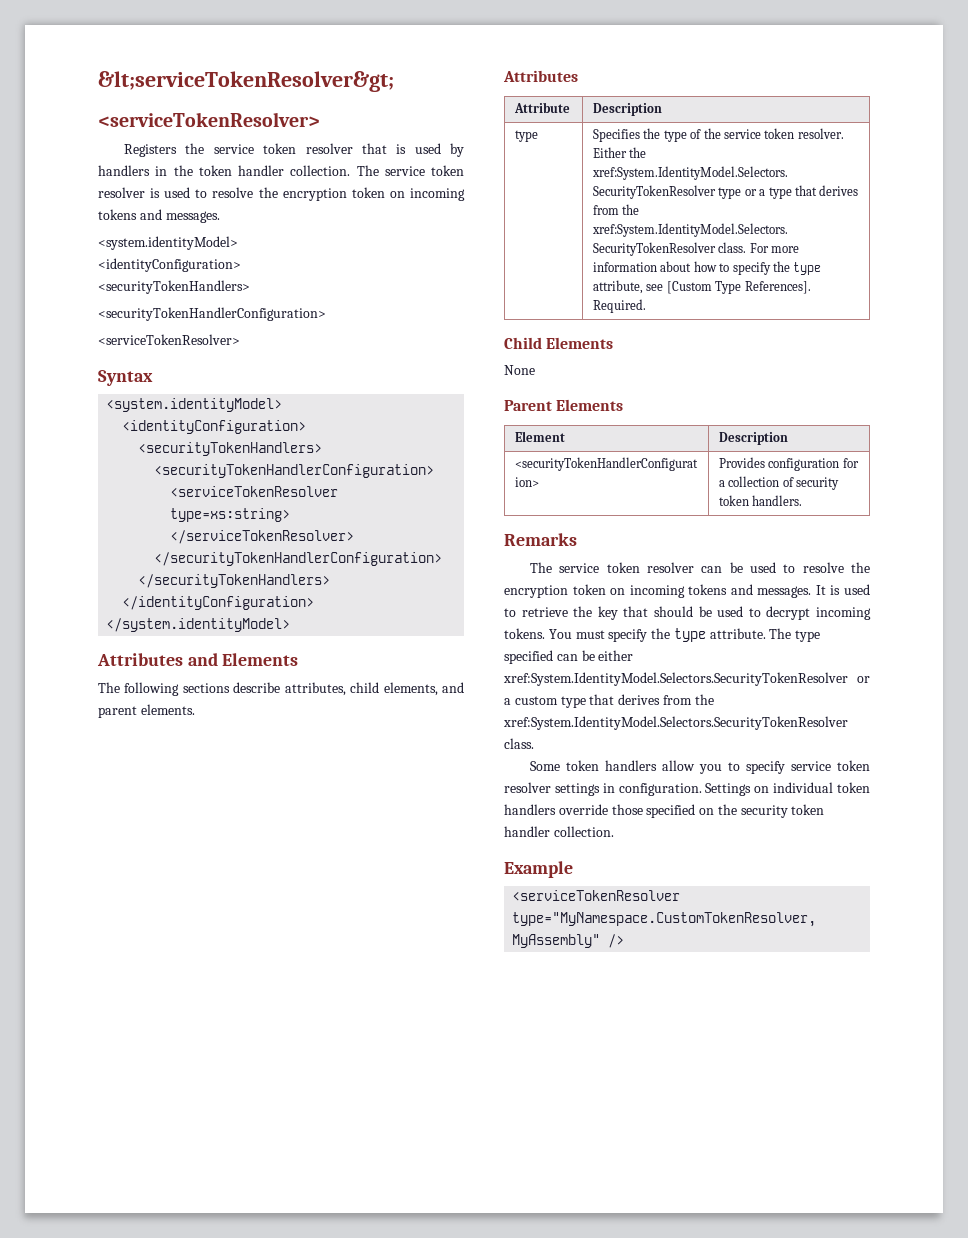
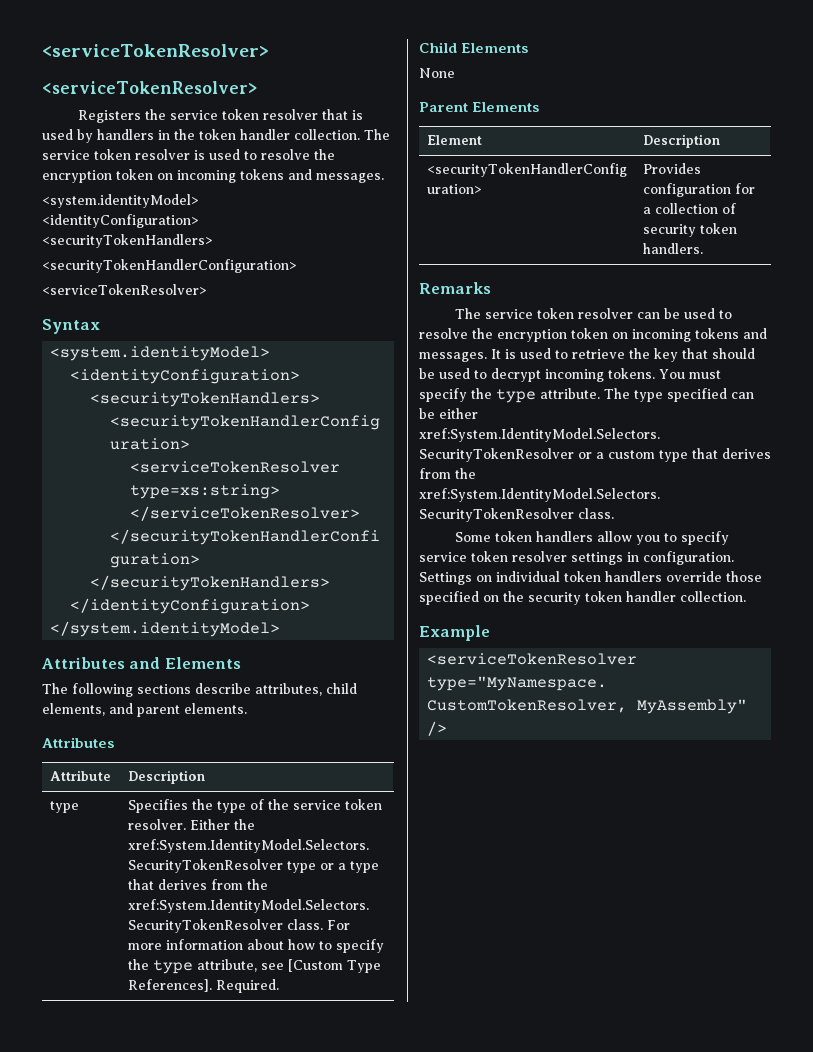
[98,71,394,92] &lt;serviceTokenResolver&gt; -> [42,44,269,57] <serviceTokenResolver>

